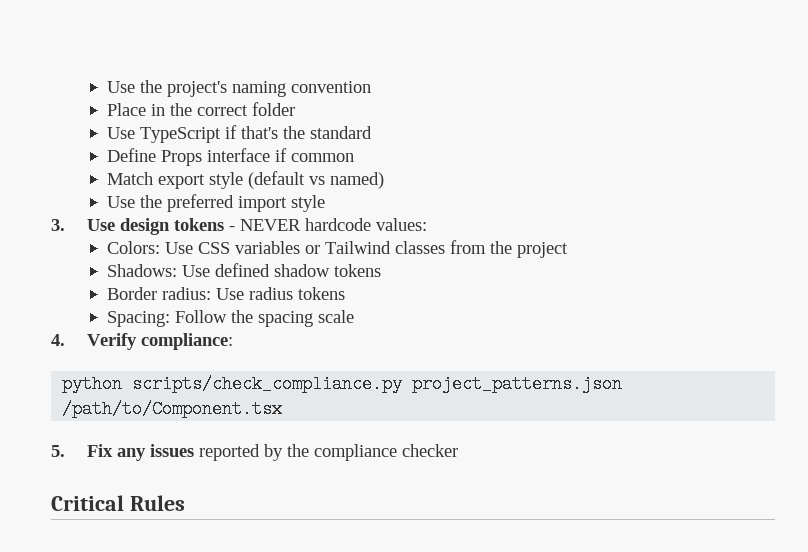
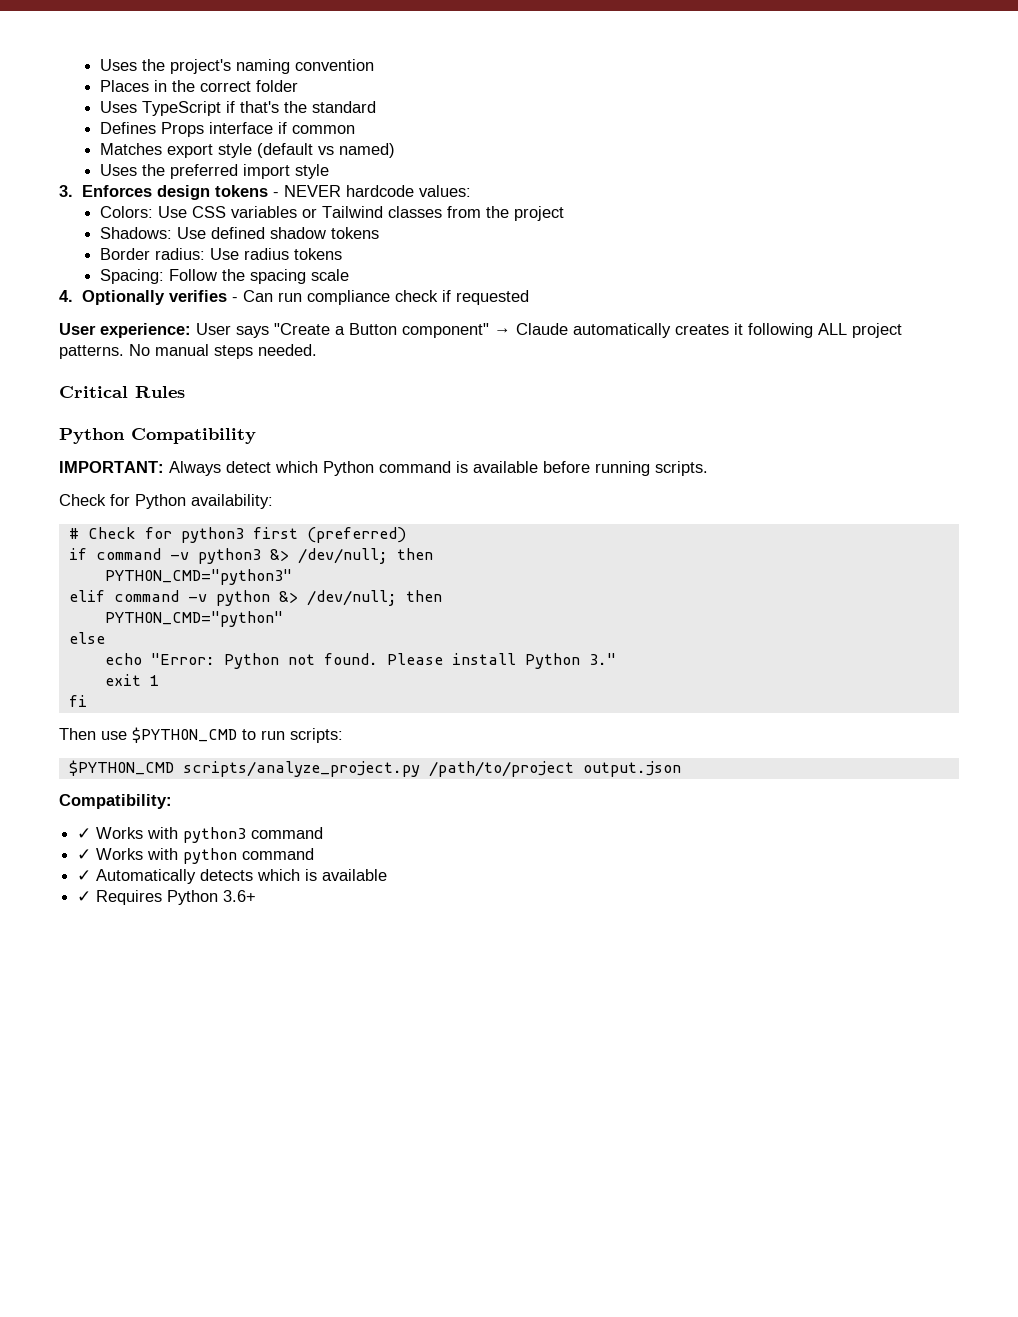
[106,81,135,93] Use -> [100,59,138,71] Uses
[106,103,146,116] Place -> [100,80,150,92] Places
[106,127,135,139] Use -> [100,101,138,113] Uses
[106,148,156,162] Define -> [100,122,157,134] Defines
[106,172,153,185] Match -> [100,143,163,155] Matches
[106,196,135,208] Use -> [100,164,138,176] Uses
[86,219,115,231] Use -> [82,185,153,197] Enforces
[86,333,233,350] [62,375,623,393] [62,400,283,418] [51,444,458,461] [51,495,185,511] Verify compliance: // python scripts/check_compliance.py project_patterns.json /path/to/Component.tsx // 5. Fix any issues reported by the compliance checker // Critical Rules -> [82,290,530,305] [59,323,902,338] [59,344,317,359] [59,386,185,398] [59,428,256,444] [59,461,708,476] [59,494,273,509] [68,527,406,543] [68,548,433,564] [104,569,292,585] [68,590,442,606] [104,611,283,627] [68,632,105,644] [104,653,616,669] [104,674,159,686] [68,695,87,707] [59,727,343,743] [68,760,681,777] [59,794,172,809] [77,827,324,843] [77,848,315,864] [77,869,388,884] [77,890,257,905] Optionally verifies - Can run compliance check if requested // User experience: User says "Create a Button component" → Claude automatically creates it following ALL project patterns. No manual steps needed. // Critical Rules // Python Compatibility // IMPORTANT: Always detect which Python command is available before running scripts. // Check for Python availability: // # Check for python3 first (preferred) // if command -v python3 &> /dev/null; then // PYTHON_CMD="python3" // elif command -v python &> /dev/null; then // PYTHON_CMD="python" // else // echo "Error: Python not found. Please install Python 3." // exit 1 // fi // Then use $PYTHON_CMD to run scripts: // $PYTHON_CMD scripts/analyze_project.py /path/to/project output.json // Compatibility: // ✓ Works with python3 command // ✓ Works with python command // ✓ Automatically detects which is available // ✓ Requires Python 3.6+

